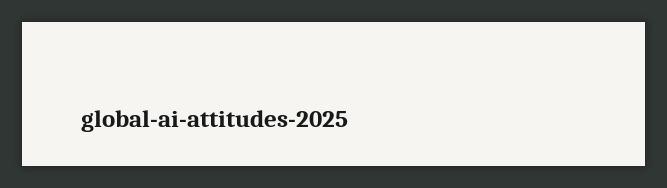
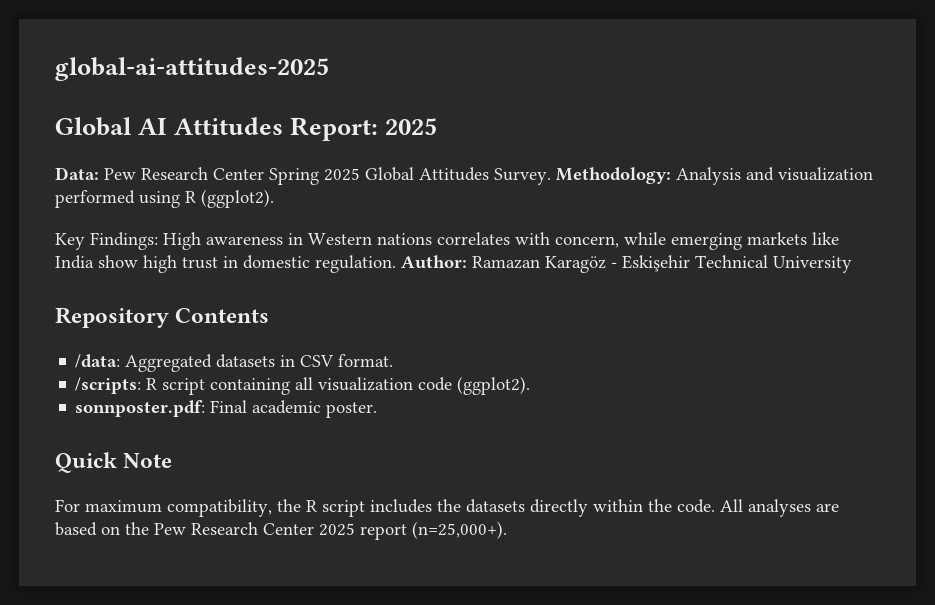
(348, 121) none -> [55,117,438,141] [55,167,873,185] [55,189,274,208] [55,232,839,250] [55,255,852,273] [55,307,270,328] [75,354,394,372] [75,376,531,395] [75,400,378,418] [55,452,173,473] [55,499,839,517] [55,521,507,540] // Global AI Attitudes Report: 2025 // Data: Pew Research Center Spring 2025 Global Attitudes Survey. Methodology: Analysis and visualization performed using R (ggplot2). // Key Findings: High awareness in Western nations correlates with concern, while emerging markets like India show high trust in domestic regulation. Author: Ramazan Karagöz - Eskişehir Technical University // Repository Contents // /data: Aggregated datasets in CSV format. // /scripts: R script containing all visualization code (ggplot2). // sonnposter.pdf: Final academic poster. // Quick Note // For maximum compatibility, the R script includes the datasets directly within the code. All analyses are based on the Pew Research Center 2025 report (n=25,000+).

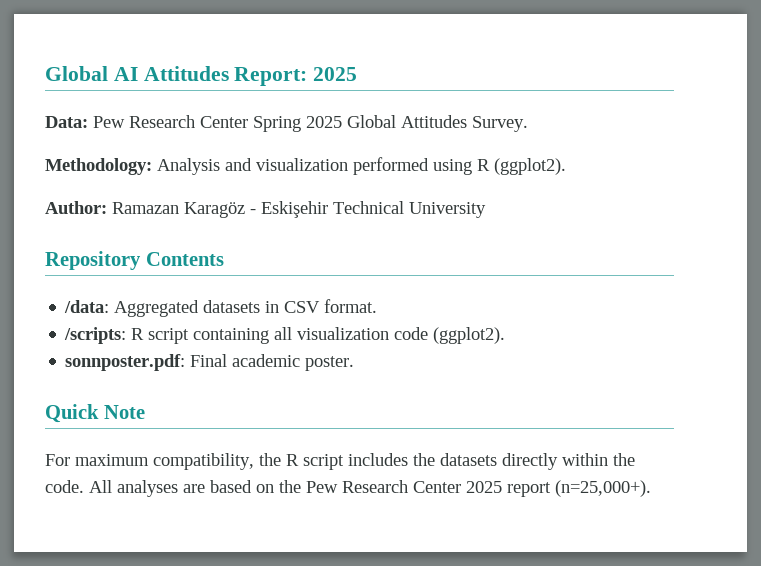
[55,57,329,81] global-ai-attitudes-2025 // -> (45, 73) none
(551, 176) none -> (528, 124) //
[55,232,839,250] [55,255,396,273] Key Findings: High awareness in Western nations correlates with concern, while emerging markets like India show high trust in domestic regulation. -> (566, 166) none

